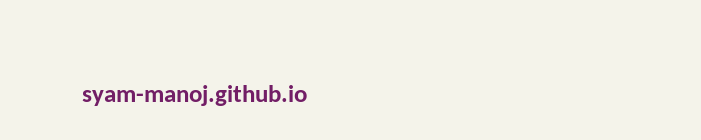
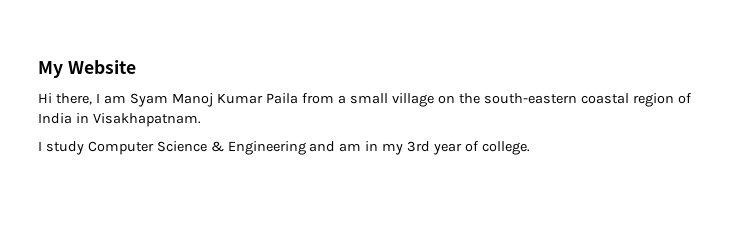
[82,85,307,106] syam-manoj.github.io -> [38,60,136,78] [38,93,692,107] [38,113,201,127] [38,141,530,155] My Website // Hi there, I am Syam Manoj Kumar Paila from a small village on the south-eastern coastal region of India in Visakhapatnam. // I study Computer Science & Engineering and am in my 3rd year of college.

